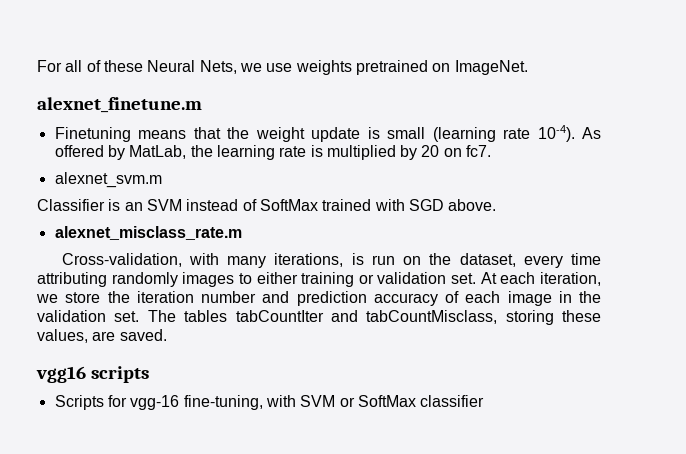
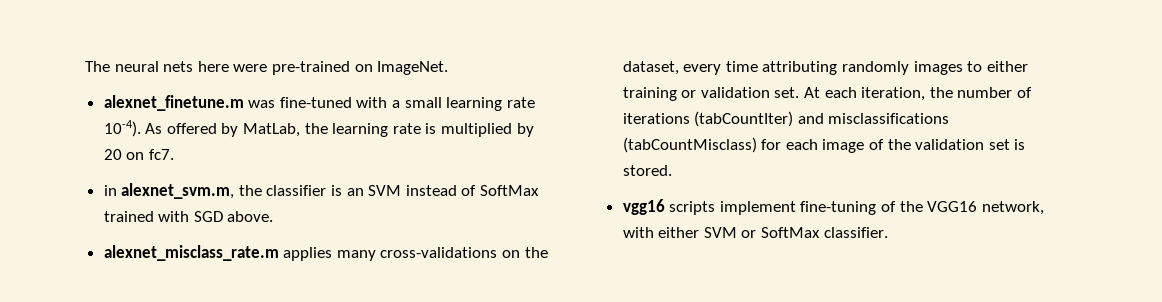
[37,60,528,75] [37,97,202,113] [54,127,496,142] For all of these Neural Nets, we use weights pretrained on ImageNet. // alexnet_finetune.m // Finetuning means that the weight update is small (learning -> [85,61,449,75] [103,95,503,111] The neural nets here were pre-trained on ImageNet. // alexnet_finetune.m was fine-tuned with a small learning
[54,172,162,188] [37,199,105,211] alexnet_svm.m // Classifier -> [103,183,327,199] in alexnet_svm.m, the classifier
[61,253,395,268] // Cross-validation, with many iterations, is run -> [283,247,498,261] applies many cross-validations
[36,291,459,306] we store the iteration number and prediction accuracy of -> [929,87,1033,98] [622,111,950,127] [622,137,782,153] the number of iterations (tabCountIter) and misclassifications (tabCountMisclass) for
[558,291,572,303] in -> [869,139,885,150] of
[114,310,601,325] [37,329,167,343] [36,366,150,383] [54,395,296,410] set. The tables tabCountIter and tabCountMisclass, storing these values, are saved. // vgg16 scripts // Scripts for vgg-16 fine-tuning, with -> [988,139,1026,150] [622,165,672,176] [622,199,1044,215] [622,227,700,238] set is stored. // vgg16 scripts implement fine-tuning of the VGG16 network, with either
[420,395,485,407] classifier -> [823,227,888,238] classifier.

